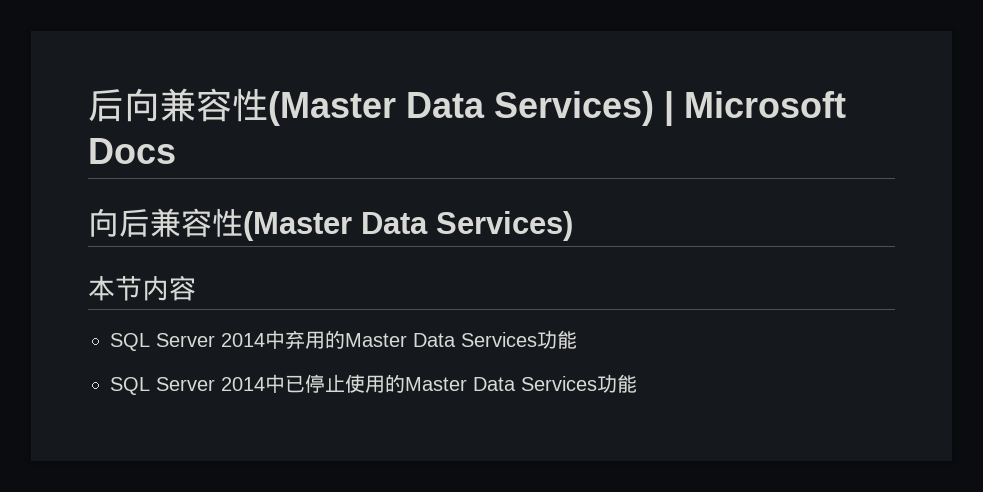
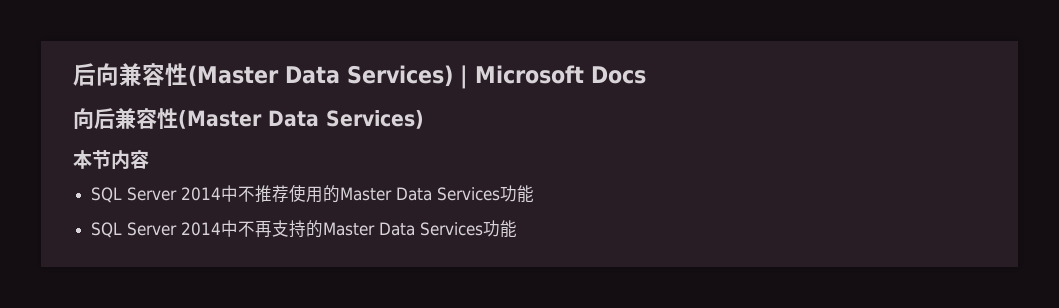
[285,330,305,349] 弃 -> [238,185,307,203] 不推荐使
[285,374,385,393] 已停止使用 -> [238,220,307,238] 不再支持

